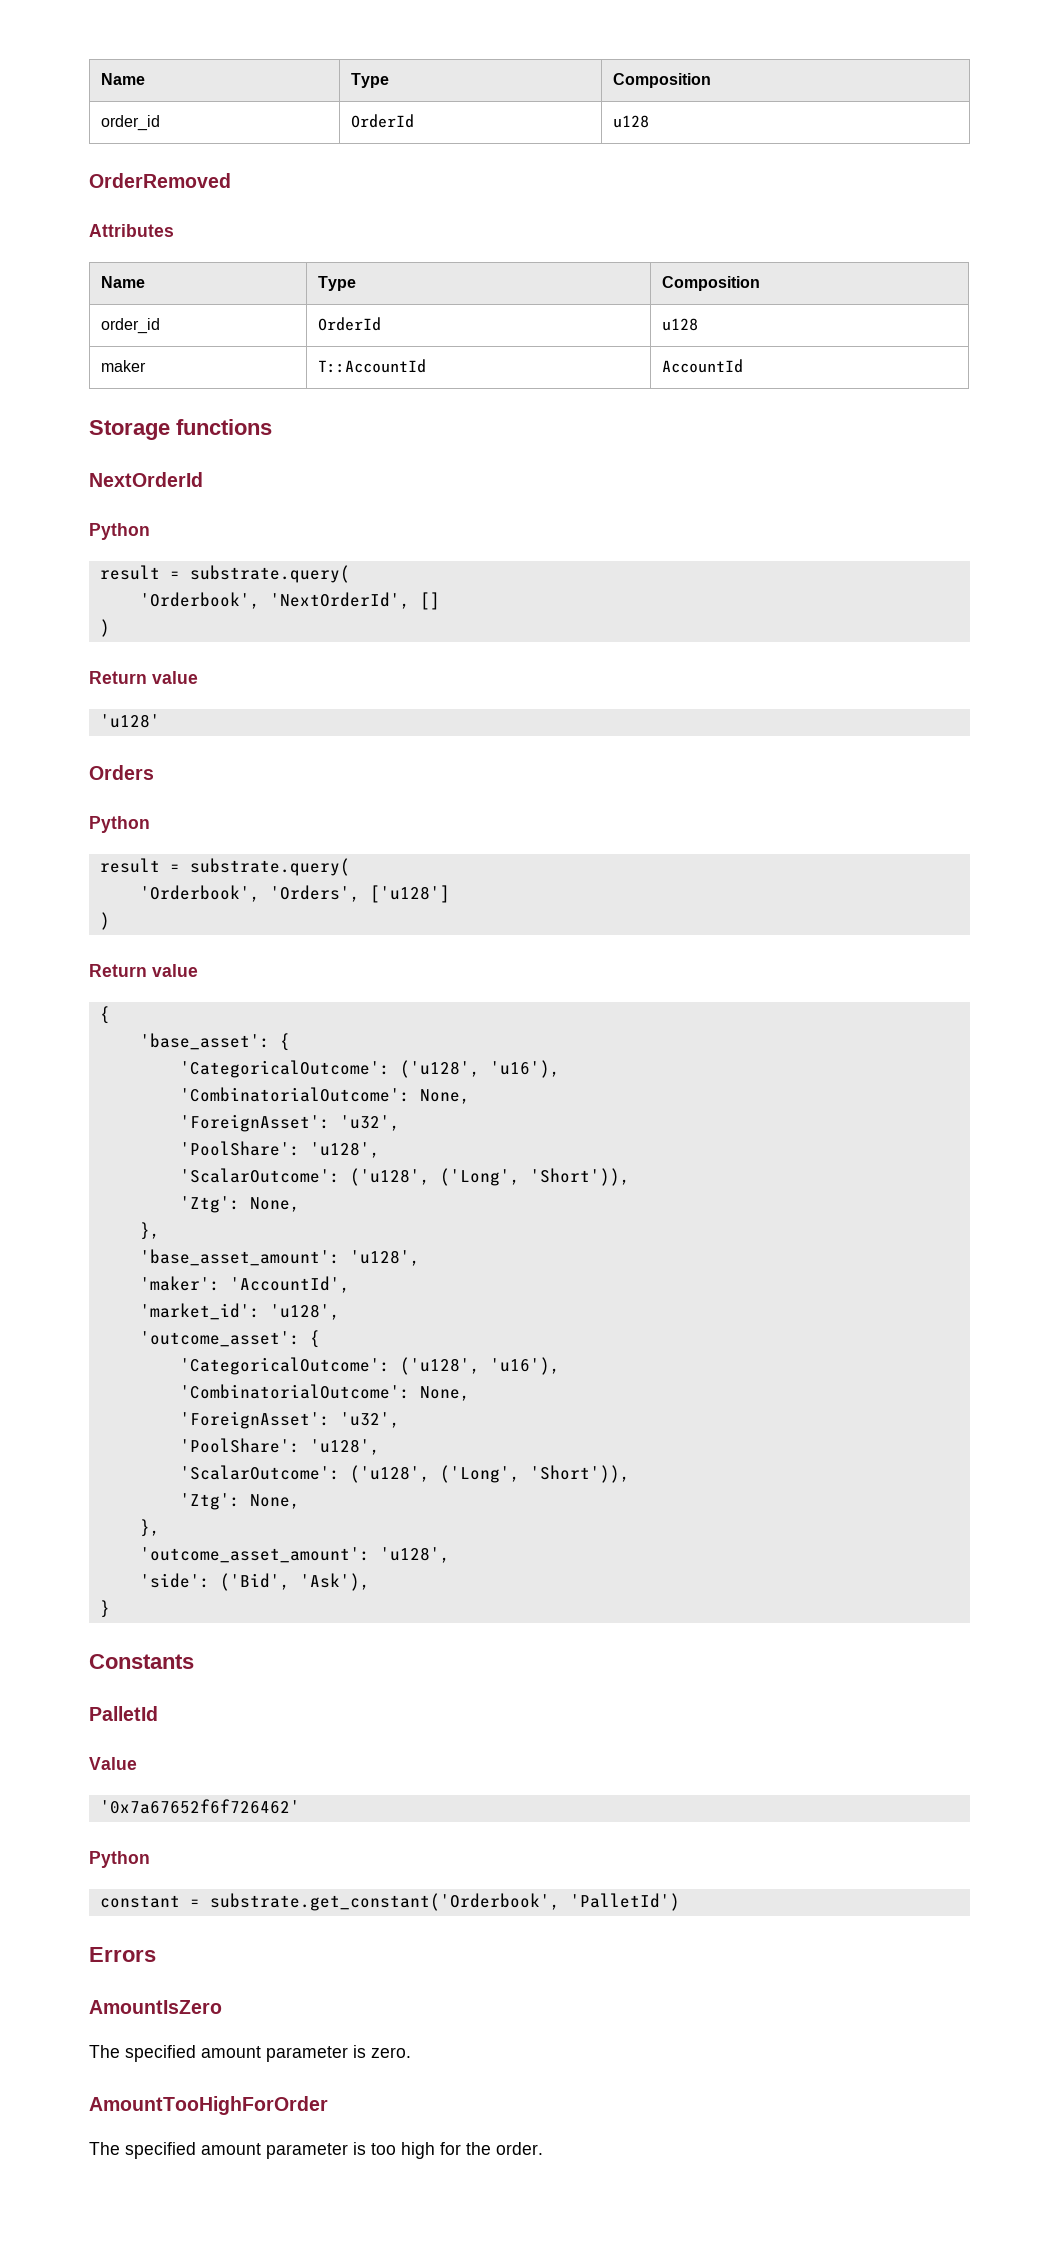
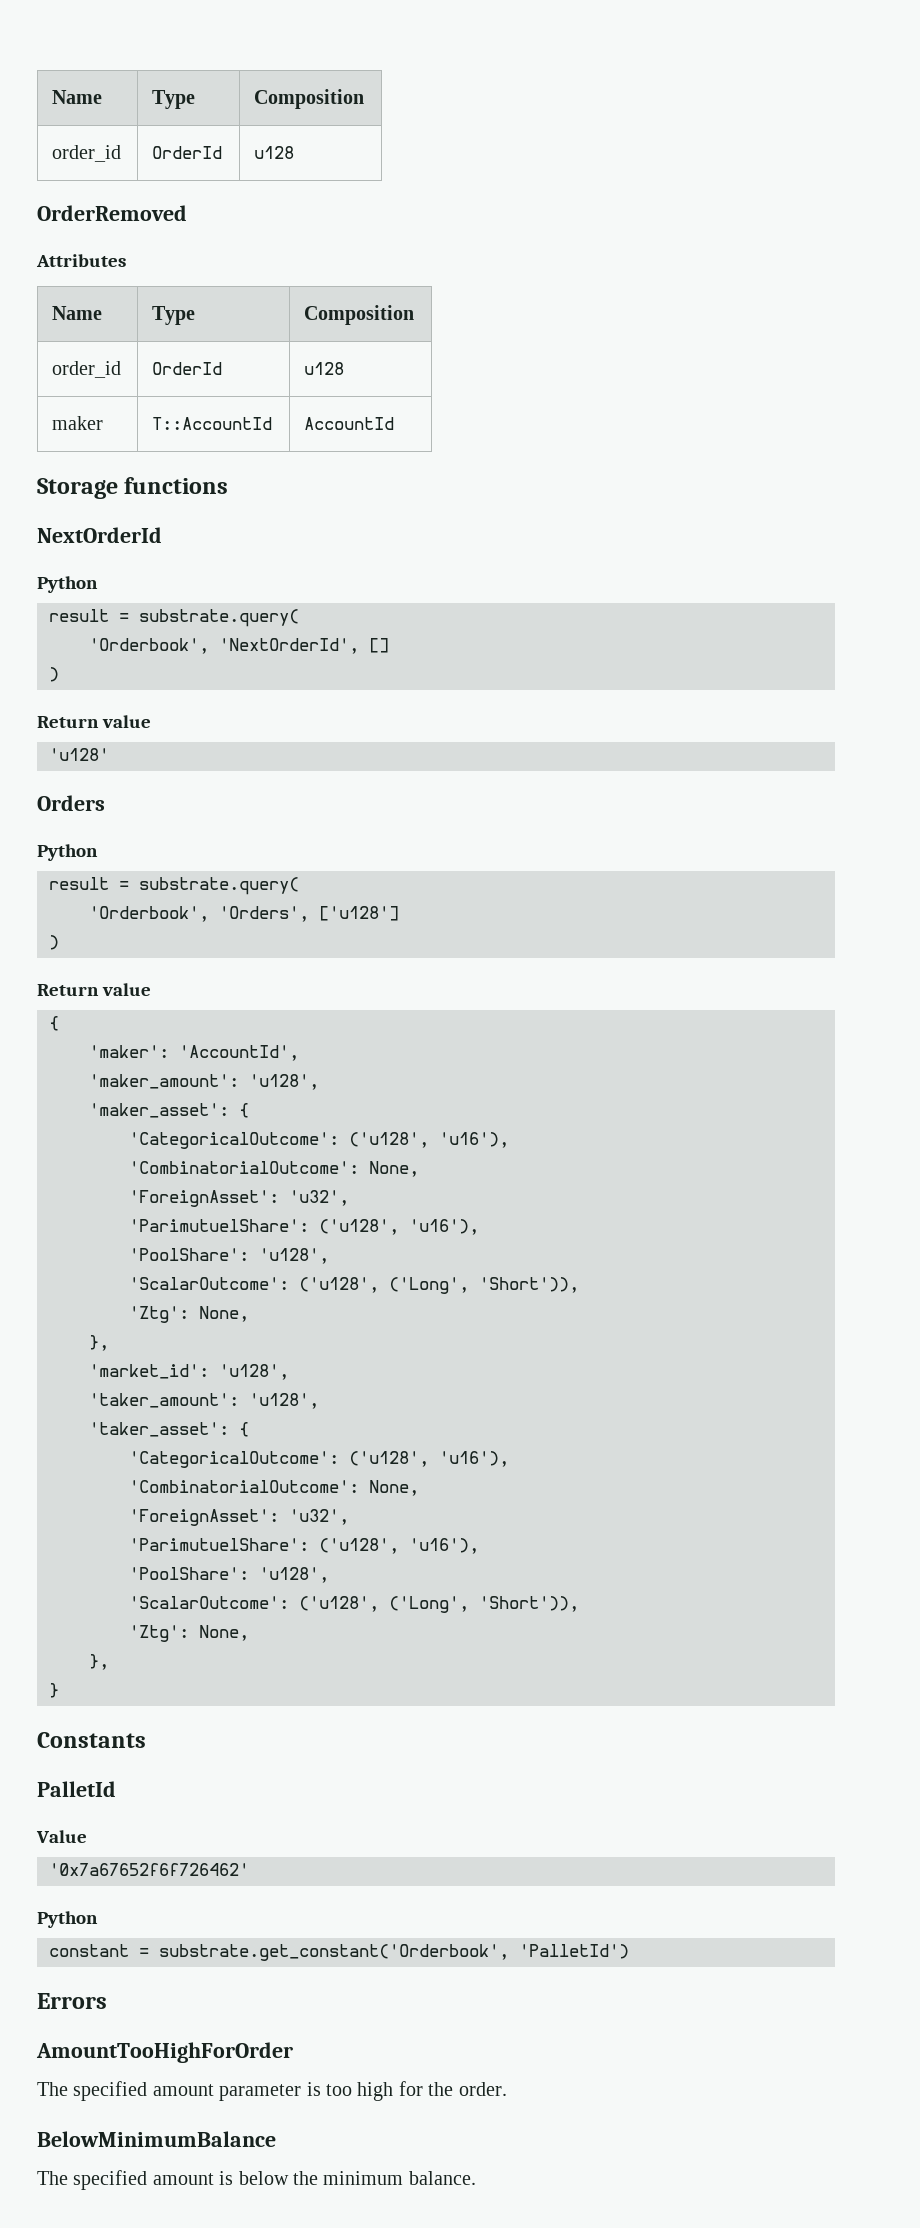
[139,1033,290,1051] [179,1060,560,1078] [179,1087,470,1104] [179,1114,400,1132] [179,1141,380,1158] [179,1168,630,1186] [179,1196,300,1213] [139,1222,160,1240] [139,1249,420,1266] [139,1276,350,1293] 'base_asset': { // 'CategoricalOutcome': ('u128', 'u16'), // 'CombinatorialOutcome': None, // 'ForeignAsset': 'u32', // 'PoolShare': 'u128', // 'ScalarOutcome': ('u128', ('Long', 'Short')), // 'Ztg': None, // }, // 'base_asset_amount': 'u128', // 'maker': 'AccountId', -> [89,1045,299,1061] [89,1074,319,1090] [89,1103,249,1118] [129,1132,509,1149] [129,1161,419,1177] [129,1190,349,1207] [129,1219,479,1235] [129,1248,329,1264] [129,1277,579,1294] [129,1306,249,1323] [89,1335,109,1351] 'maker': 'AccountId', // 'maker_amount': 'u128', // 'maker_asset': { // 'CategoricalOutcome': ('u128', 'u16'), // 'CombinatorialOutcome': None, // 'ForeignAsset': 'u32', // 'ParimutuelShare': ('u128', 'u16'), // 'PoolShare': 'u128', // 'ScalarOutcome': ('u128', ('Long', 'Short')), // 'Ztg': None, // },
[139,1330,320,1348] [179,1357,560,1375] [179,1384,470,1401] [179,1411,400,1429] [179,1438,380,1455] [179,1465,630,1483] [179,1493,300,1510] [139,1519,160,1537] [139,1547,450,1563] [139,1573,370,1591] 'outcome_asset': { // 'CategoricalOutcome': ('u128', 'u16'), // 'CombinatorialOutcome': None, // 'ForeignAsset': 'u32', // 'PoolShare': 'u128', // 'ScalarOutcome': ('u128', ('Long', 'Short')), // 'Ztg': None, // }, // 'outcome_asset_amount': 'u128', // 'side': ('Bid', 'Ask'), -> [89,1393,319,1409] [89,1422,249,1437] [129,1451,509,1468] [129,1480,419,1496] [129,1509,349,1526] [129,1538,479,1554] [129,1567,329,1583] [129,1596,579,1613] [129,1625,249,1642] [89,1654,109,1670] 'taker_amount': 'u128', // 'taker_asset': { // 'CategoricalOutcome': ('u128', 'u16'), // 'CombinatorialOutcome': None, // 'ForeignAsset': 'u32', // 'ParimutuelShare': ('u128', 'u16'), // 'PoolShare': 'u128', // 'ScalarOutcome': ('u128', ('Long', 'Short')), // 'Ztg': None, // },
[89,2000,222,2014] [89,2045,411,2062] // AmountIsZero // The specified amount parameter is zero. -> (107, 2001) none
(543, 2148) none -> [37,2131,276,2147] [37,2170,476,2190] // BelowMinimumBalance // The specified amount is below the minimum balance.

